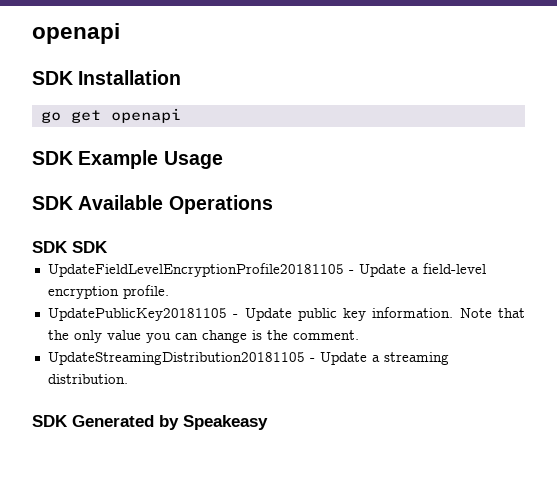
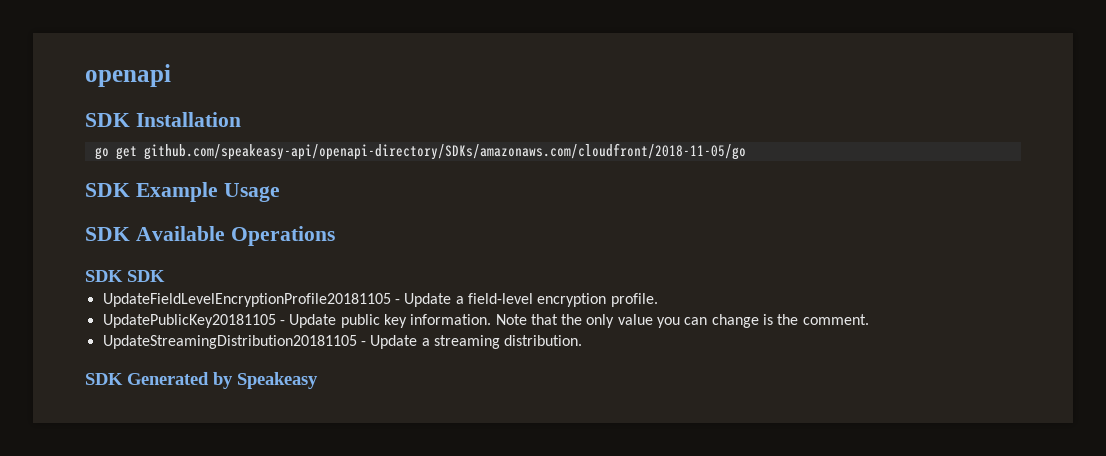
[110,108,181,123] openapi -> [143,143,746,160] github.com/speakeasy-api/openapi-directory/SDKs/amazonaws.com/cloudfront/2018-11-05/go

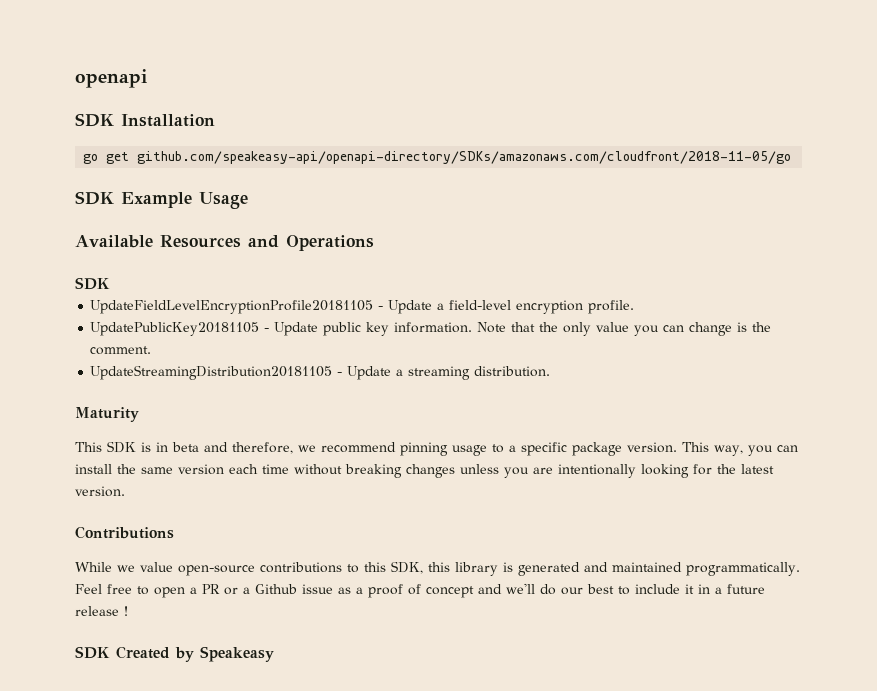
[85,226,225,241] SDK Available -> [75,235,279,248] Available Resources and
[127,270,165,282] SDK -> (110, 283) none
[85,372,209,385] SDK Generated -> [75,407,139,422] [75,441,798,456] [75,464,774,478] [75,486,125,497] [75,526,174,539] [75,561,800,576] [75,583,765,598] [75,606,128,616] [75,646,170,659] Maturity // This SDK is in beta and therefore, we recommend pinning usage to a specific package version. This way, you can install the same version each time without breaking changes unless you are intentionally looking for the latest version. // Contributions // While we value open-source contributions to this SDK, this library is generated and maintained programmatically. Feel free to open a PR or a Github issue as a proof of concept and we'll do our best to include it in a future release ! // SDK Created

